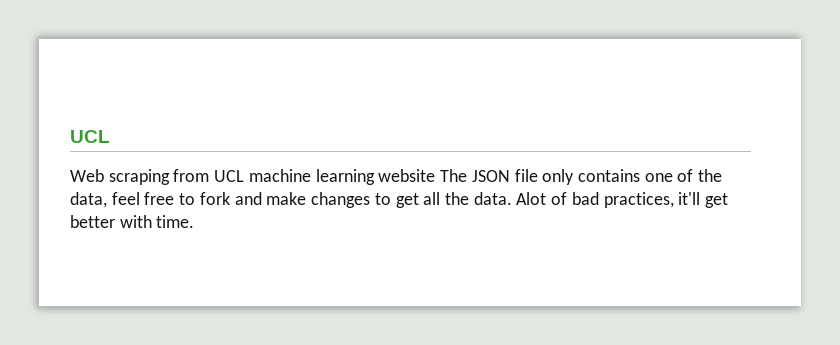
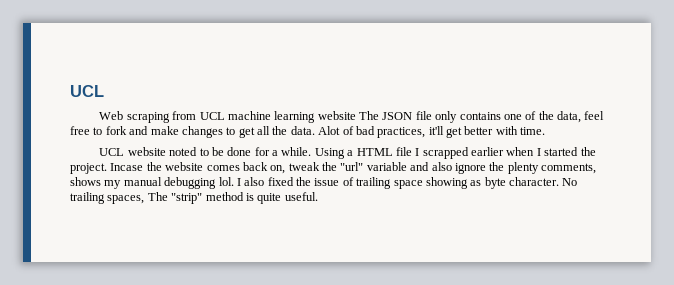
(195, 221) none -> [99,147,596,159] [70,162,596,174] [70,177,578,189] [70,192,318,204] // UCL website noted to be done for a while. Using a HTML file I scrapped earlier when I started the project. Incase the website comes back on, tweak the "url" variable and also ignore the plenty comments, shows my manual debugging lol. I also fixed the issue of trailing space showing as byte character. No trailing spaces, The "strip" method is quite useful.

